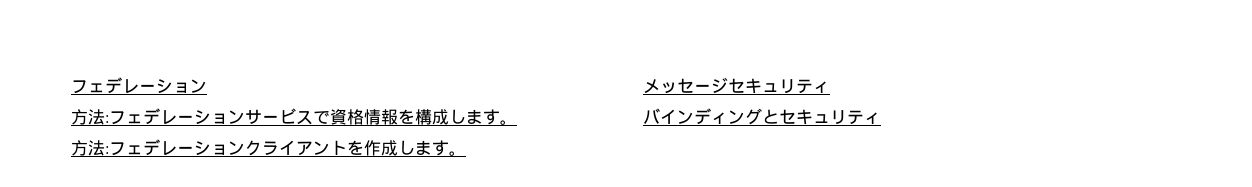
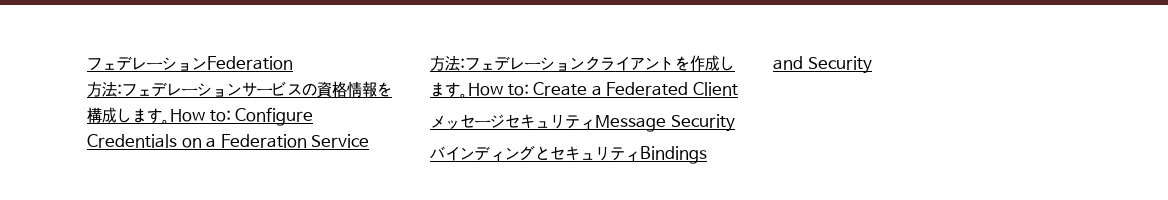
[71,77,207,94] フェデレーション -> [87,56,293,71] フェデレーションFederation
[313,110,330,124] で -> [302,83,317,96] の
(517, 122) none -> [170,107,314,126] [87,134,370,148] How to: Configure Credentials on a Federation Service
(466, 153) none -> [468,82,738,96] How to: Create a Federated Client
(830, 87) none -> [595,114,735,132] Message Security
(881, 118) none -> [640,146,707,164] [773,56,872,74] Bindings and Security

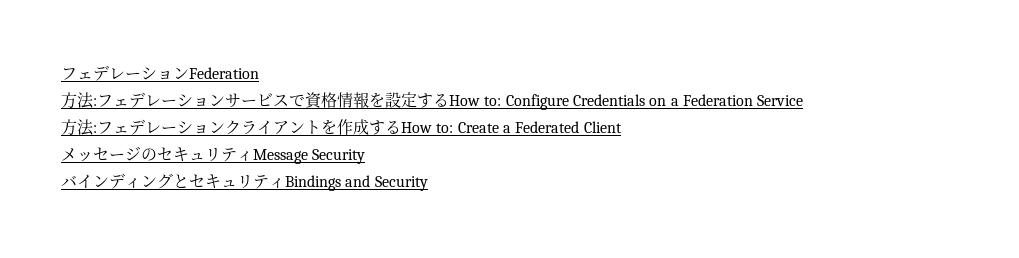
[302,83,317,96] の -> [289,94,305,107] で
[87,107,170,124] 構成します。 -> [385,92,449,108] 設定する
[720,56,735,71] [430,82,468,98] します。 -> [369,120,401,135] する
(505, 121) none -> [141,148,157,161] の

